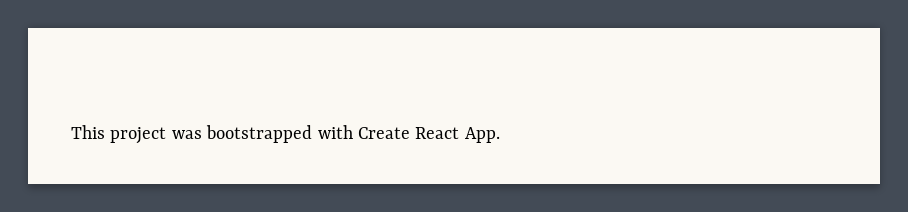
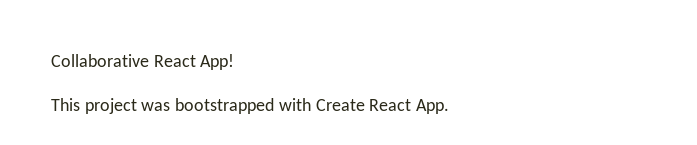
(71, 132) none -> [51,54,235,70] Collaborative React App! //

